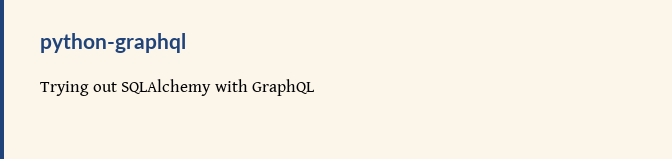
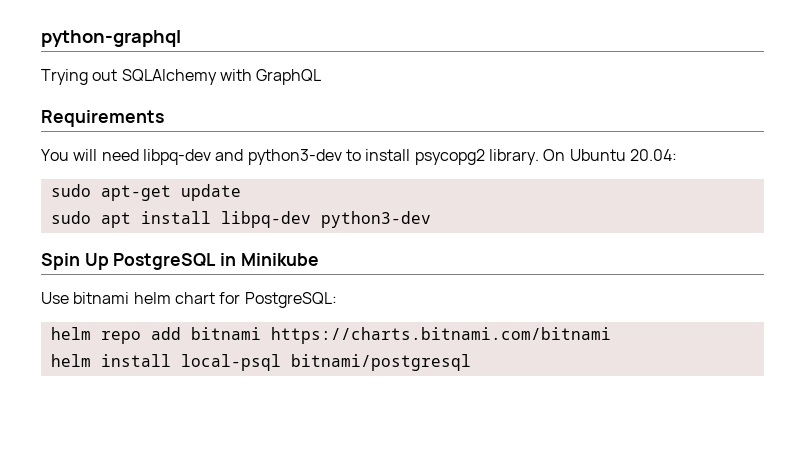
(316, 87) none -> [41,110,164,127] [41,149,677,165] [50,184,241,201] [50,211,431,228] [41,253,319,270] [41,292,337,308] [50,327,611,344] [50,354,471,371] // Requirements // You will need libpq-dev and python3-dev to install psycopg2 library. On Ubuntu 20.04: // sudo apt-get update // sudo apt install libpq-dev python3-dev // Spin Up PostgreSQL in Minikube // Use bitnami helm chart for PostgreSQL: // helm repo add bitnami https://charts.bitnami.com/bitnami // helm install local-psql bitnami/postgresql

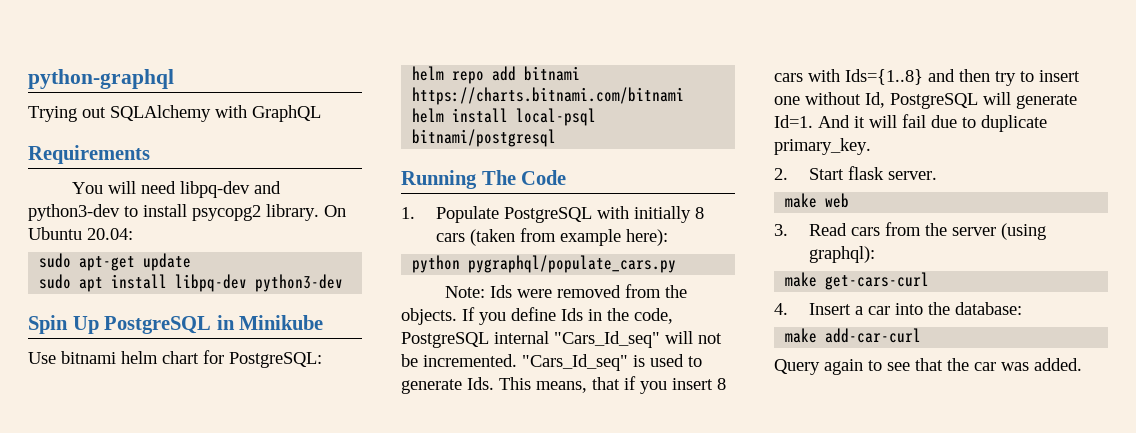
(471, 362) none -> [401,170,567,189] [401,206,704,223] [435,228,668,246] [412,255,677,273] [444,284,687,298] [401,307,673,325] [401,331,722,348] [401,354,702,371] [401,376,726,394] [774,69,1080,86] [774,92,1077,109] [774,114,1047,132] [774,138,871,155] [774,166,937,180] [785,193,850,208] [774,222,1046,240] [808,246,875,263] [785,272,930,290] [774,302,1022,315] [785,328,922,343] [774,358,1082,375] // Running The Code // 1. Populate PostgreSQL with initially 8 cars (taken from example here): // python pygraphql/populate_cars.py // Note: Ids were removed from the objects. If you define Ids in the code, PostgreSQL internal "Cars_Id_seq" will not be incremented. "Cars_Id_seq" is used to generate Ids. This means, that if you insert 8 cars with Ids={1..8} and then try to insert one without Id, PostgreSQL will generate Id=1. And it will fail due to duplicate primary_key. // 2. Start flask server. // make web // 3. Read cars from the server (using graphql): // make get-cars-curl // 4. Insert a car into the database: // make add-car-curl // Query again to see that the car was added.

